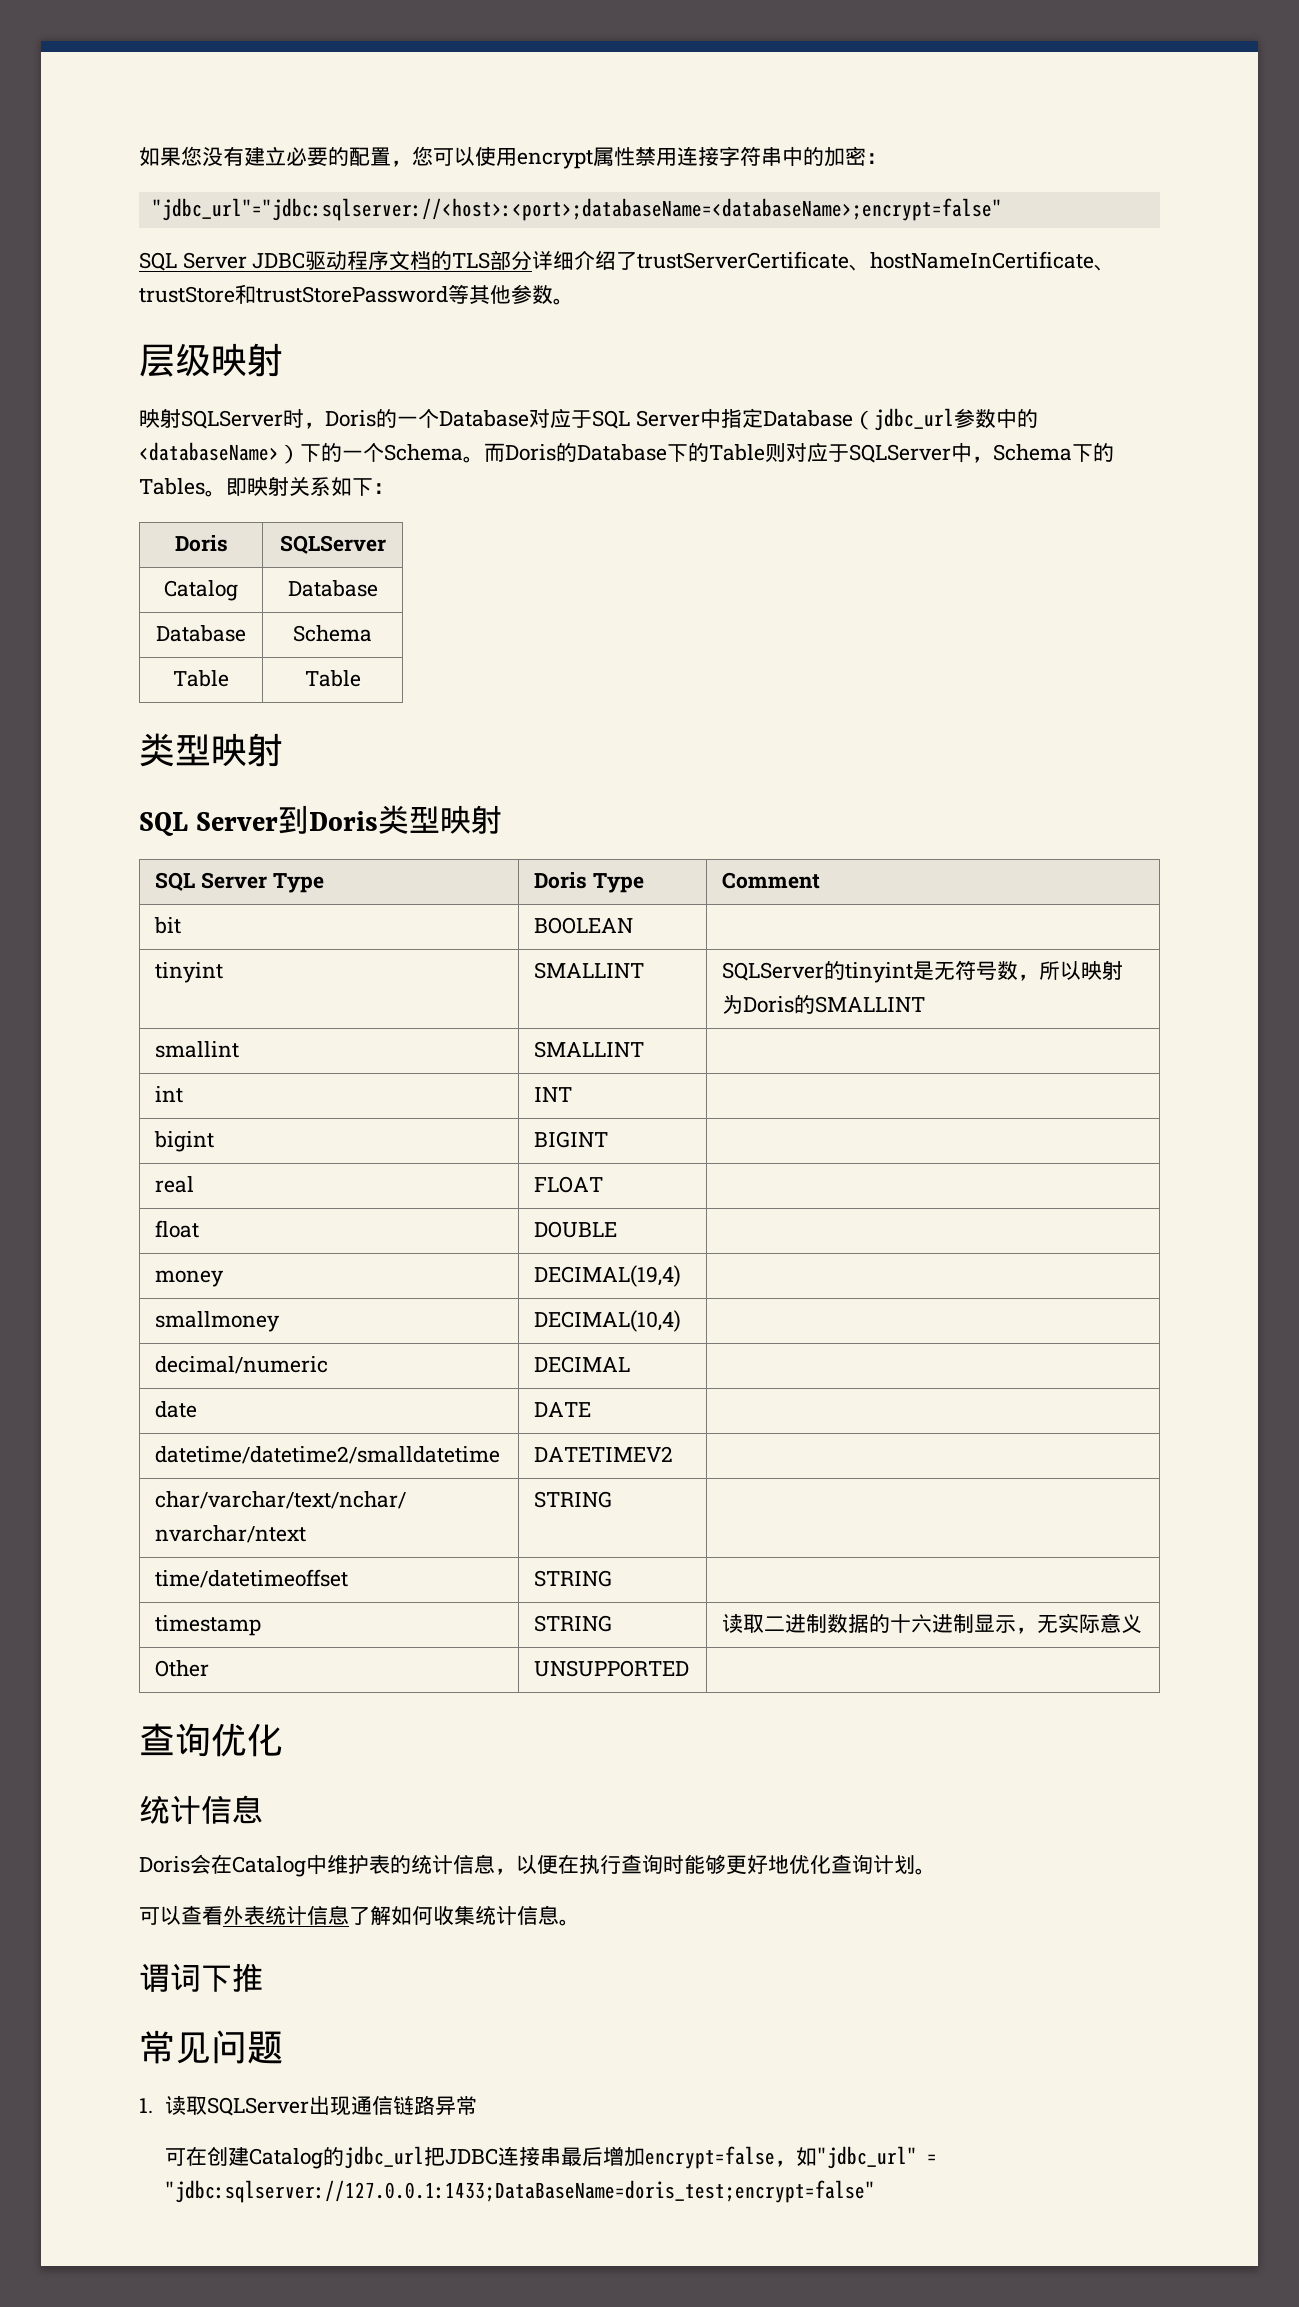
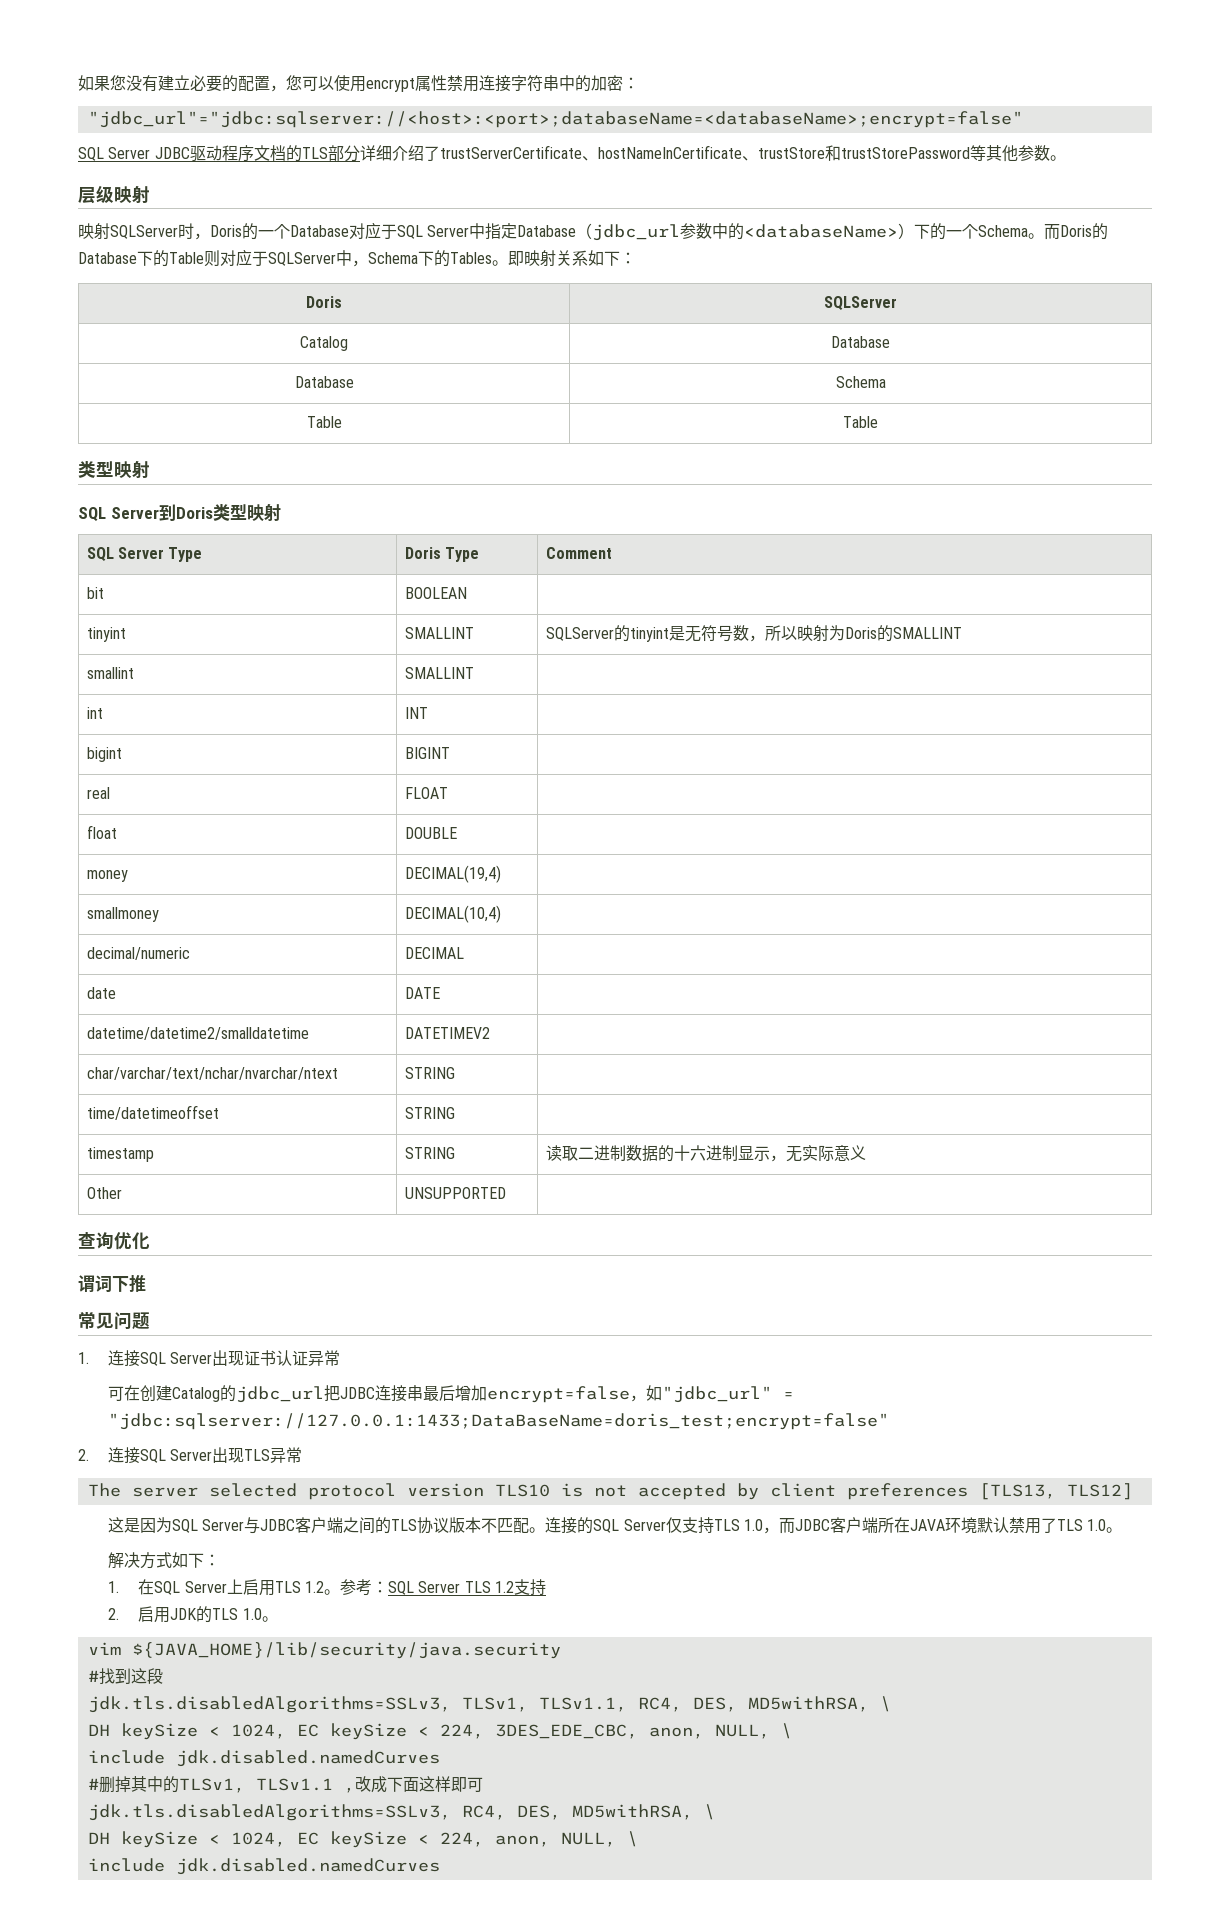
[139,1795,263,1825] [139,1854,936,1877] [139,1905,580,1926] // 统计信息 // Doris会在Catalog中维护表的统计信息，以便在执行查询时能够更好地优化查询计划。 // 可以查看外表统计信息了解如何收集统计信息。 -> (150, 1241) none
[165,2095,436,2116] 读取SQLServer出现通信链路 -> [108,1350,309,1367] 连接SQL Server出现证书认证
(876, 2191) none -> [78,1447,303,1464] [87,1483,1133,1500] [108,1517,1123,1534] [108,1552,221,1569] [108,1579,546,1596] [108,1606,278,1623] [87,1642,561,1659] [87,1668,163,1684] [87,1696,891,1713] [87,1723,792,1740] [87,1750,440,1767] [87,1776,483,1793] [87,1804,715,1821] [87,1831,638,1848] [87,1858,440,1875] // 2.连接SQL Server出现TLS异常 // The server selected protocol version TLS10 is not accepted by client preferences [TLS13, TLS12] // 这是因为SQL Server与JDBC客户端之间的TLS协议版本不匹配。连接的SQL Server仅支持TLS 1.0，而JDBC客户端所在JAVA环境默认禁用了TLS 1.0。 // 解决方式如下： // 1.在SQL Server上启用TLS 1.2。参考：SQL Server TLS 1.2支持 // 2.启用JDK的TLS 1.0。 // vim ${JAVA_HOME}/lib/security/java.security // #找到这段 // jdk.tls.disabledAlgorithms=SSLv3, TLSv1, TLSv1.1, RC4, DES, MD5withRSA, \ // DH keySize < 1024, EC keySize < 224, 3DES_EDE_CBC, anon, NULL, \ // include jdk.disabled.namedCurves // #删掉其中的TLSv1, TLSv1.1 ,改成下面这样即可 // jdk.tls.disabledAlgorithms=SSLv3, RC4, DES, MD5withRSA, \ // DH keySize < 1024, EC keySize < 224, anon, NULL, \ // include jdk.disabled.namedCurves

